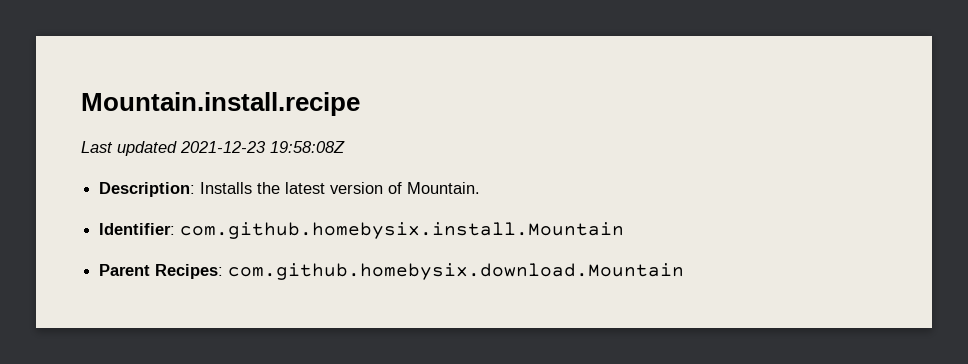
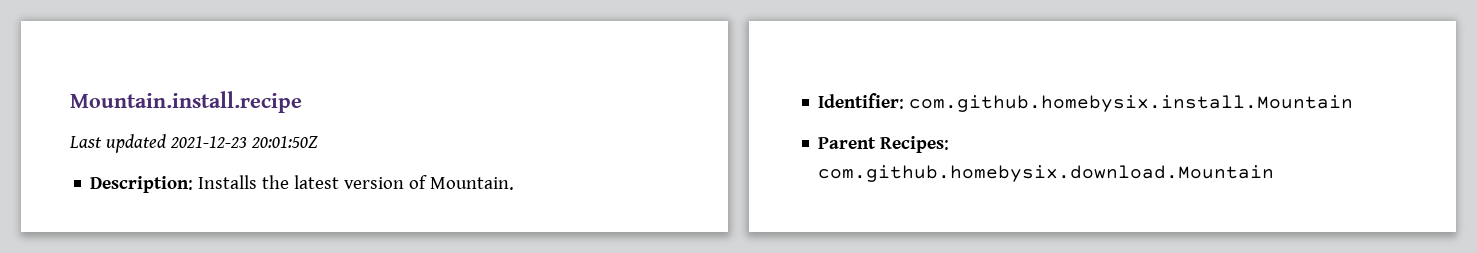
[270,141,345,153] 19:58:08Z -> [250,136,318,148] 20:01:50Z

